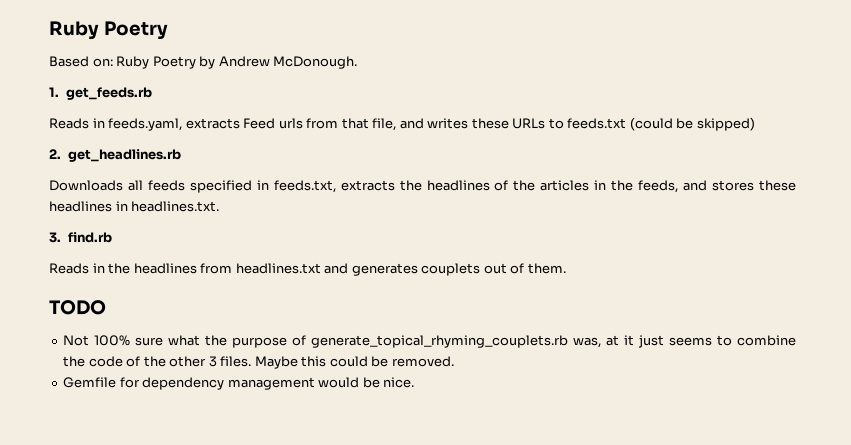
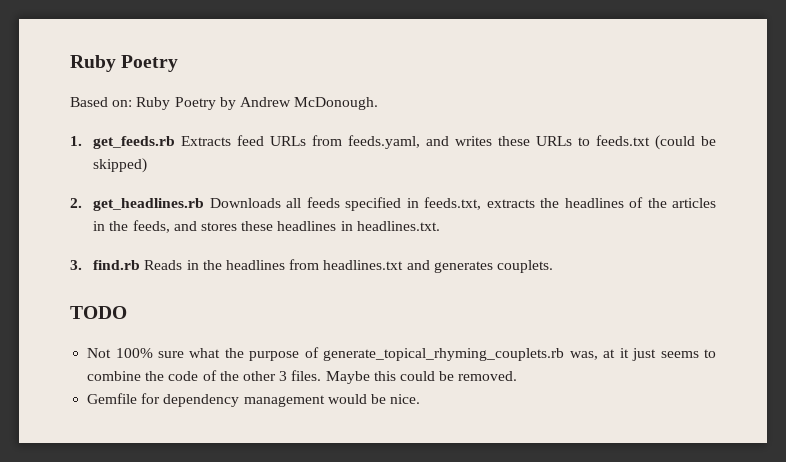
[49,118,397,131] // Reads in feeds.yaml, extracts Feed urls from that file, -> [181,135,421,149] Extracts feed URLs from feeds.yaml,
(181, 155) // -> (205, 204) none
(112, 237) // -> (141, 265) none
[421,263,566,276] couplets out of them. -> [496,260,553,273] couplets.

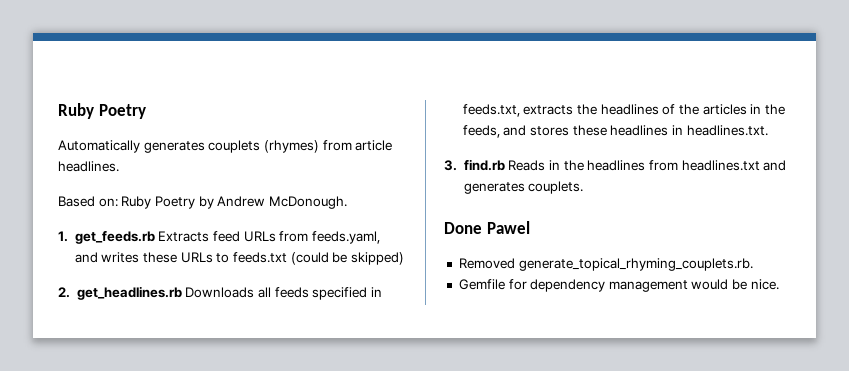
[70,55,179,72] Ruby Poetry -> [58,103,146,119] [58,140,393,153] [58,161,119,172] Ruby Poetry // Automatically generates couplets (rhymes) from article headlines.
[70,306,127,319] [87,347,717,361] [87,370,518,384] TODO // Not 100% sure what the purpose of generate_topical_rhyming_couplets.rb was, at it just seems to combine the code of the other 3 files. Maybe this could be removed. -> [444,221,530,234] [458,258,753,271] Done Pawel // Removed generate_topical_rhyming_couplets.rb.

